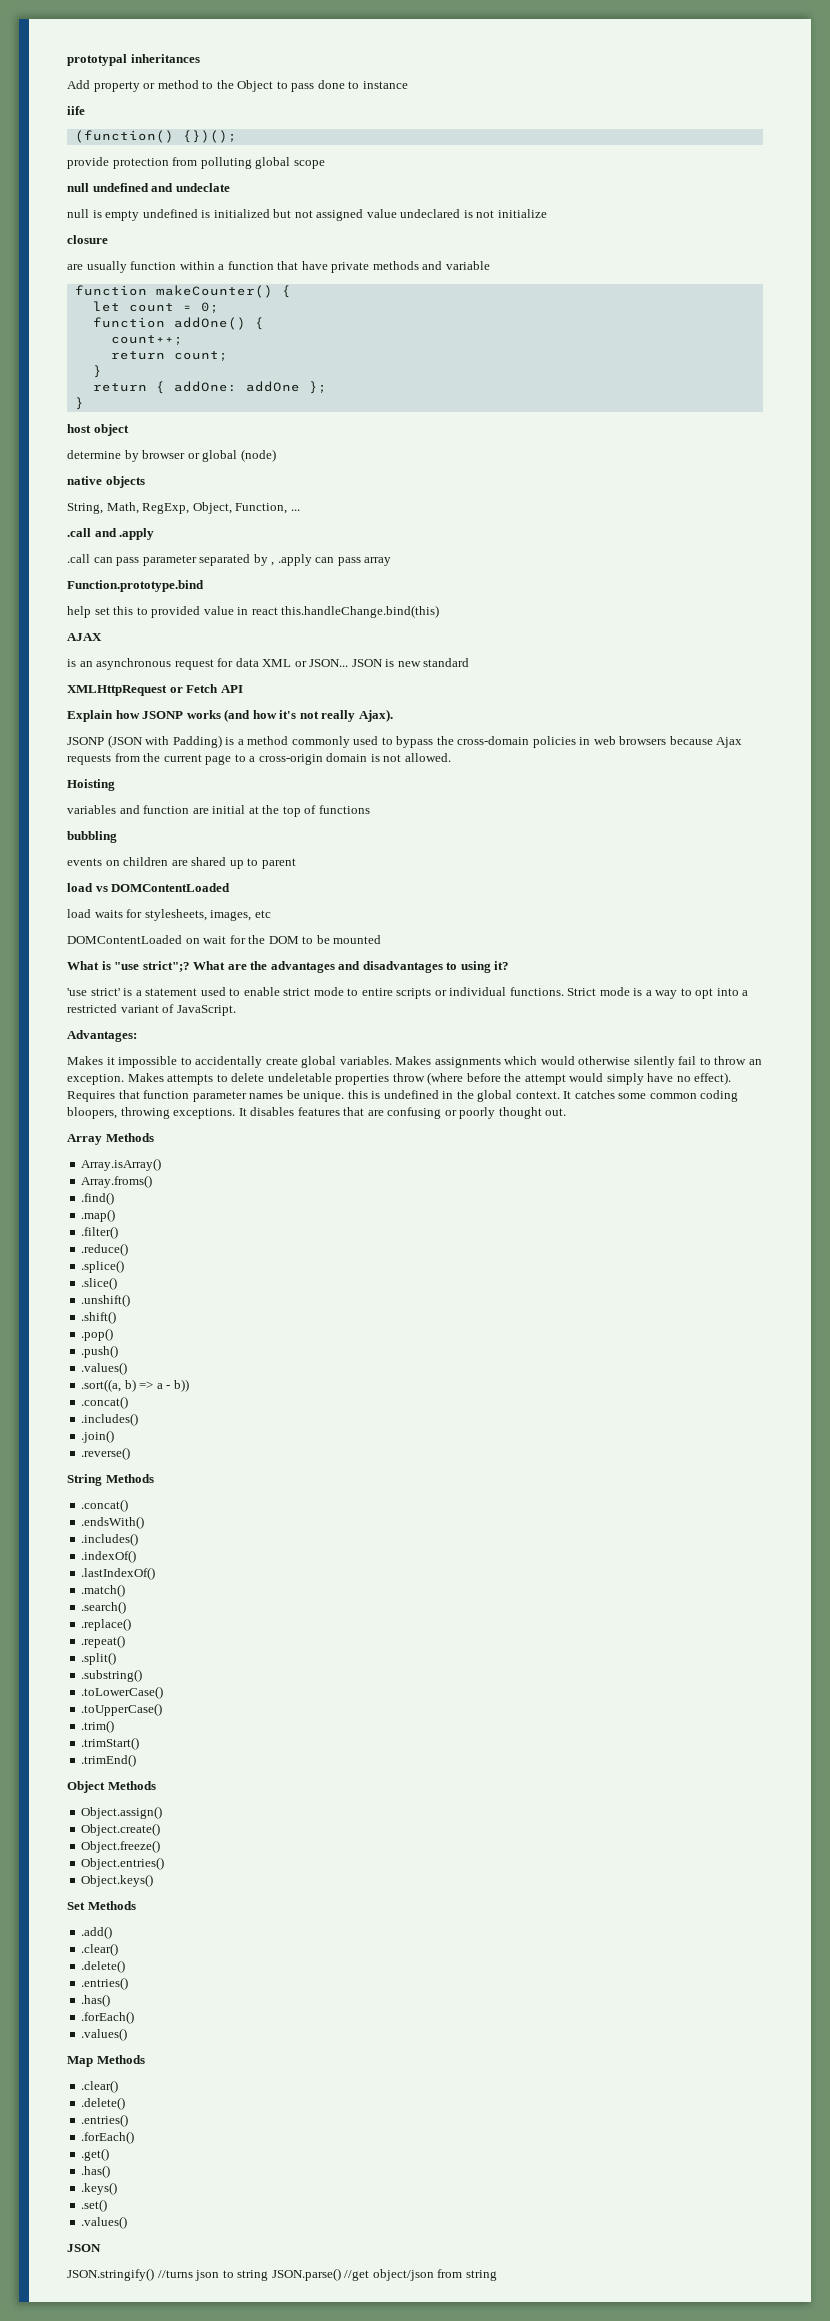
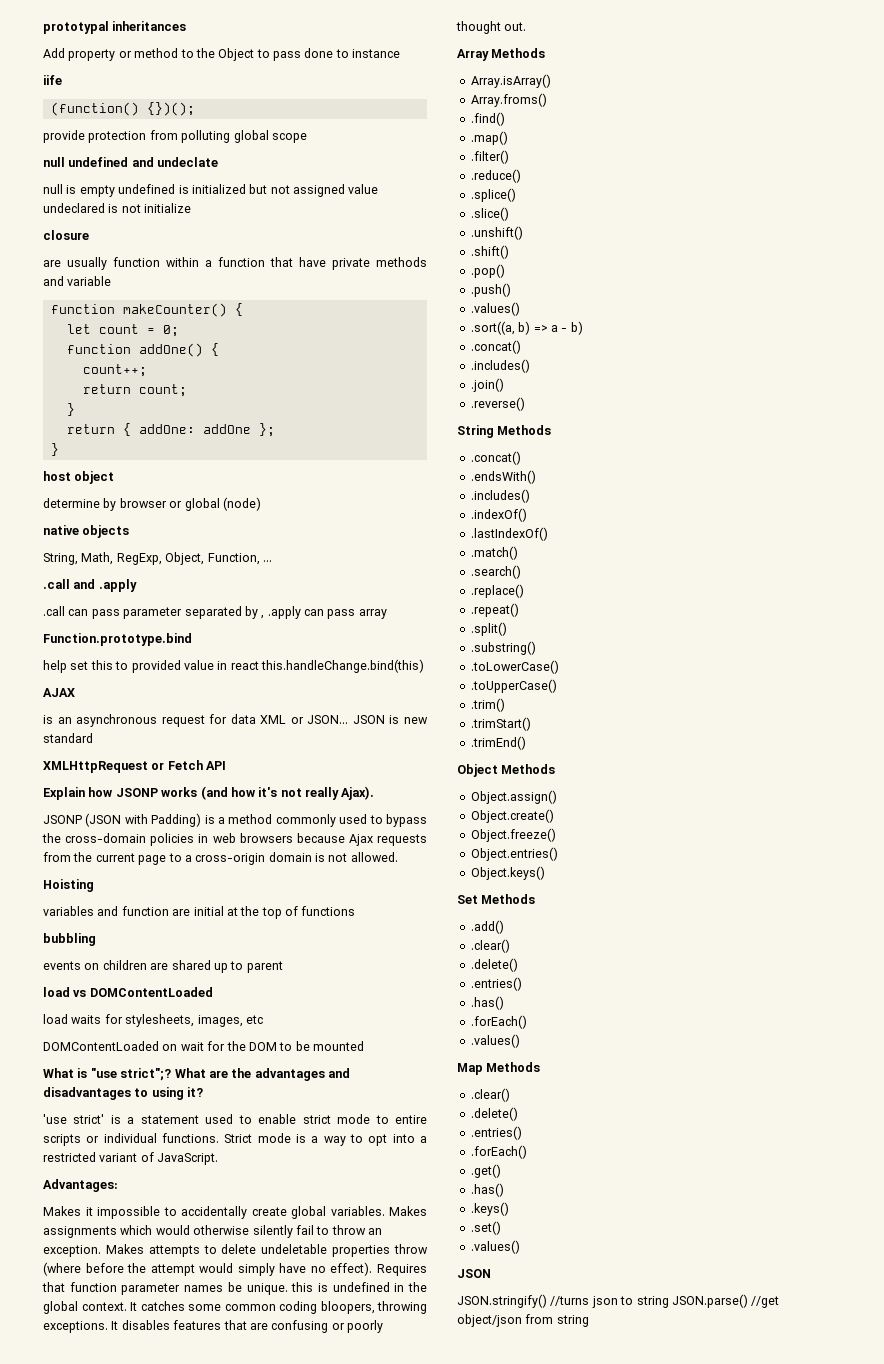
[173,1379,189,1392] b)) -> [570,321,583,335] b)

